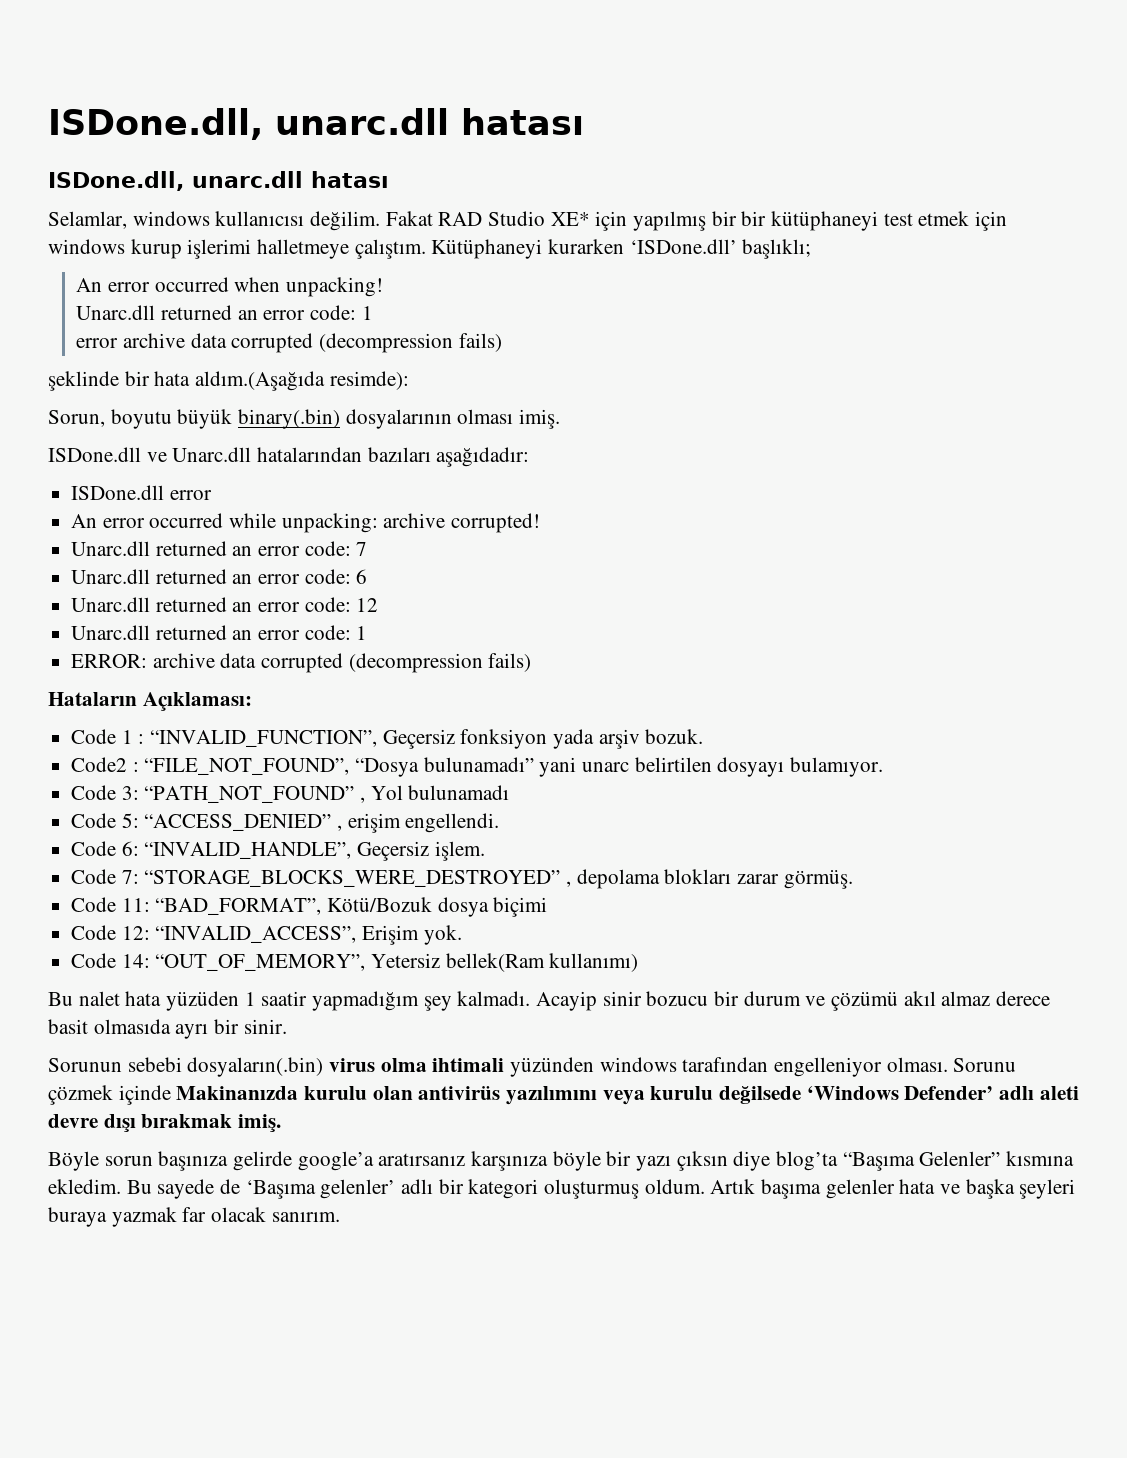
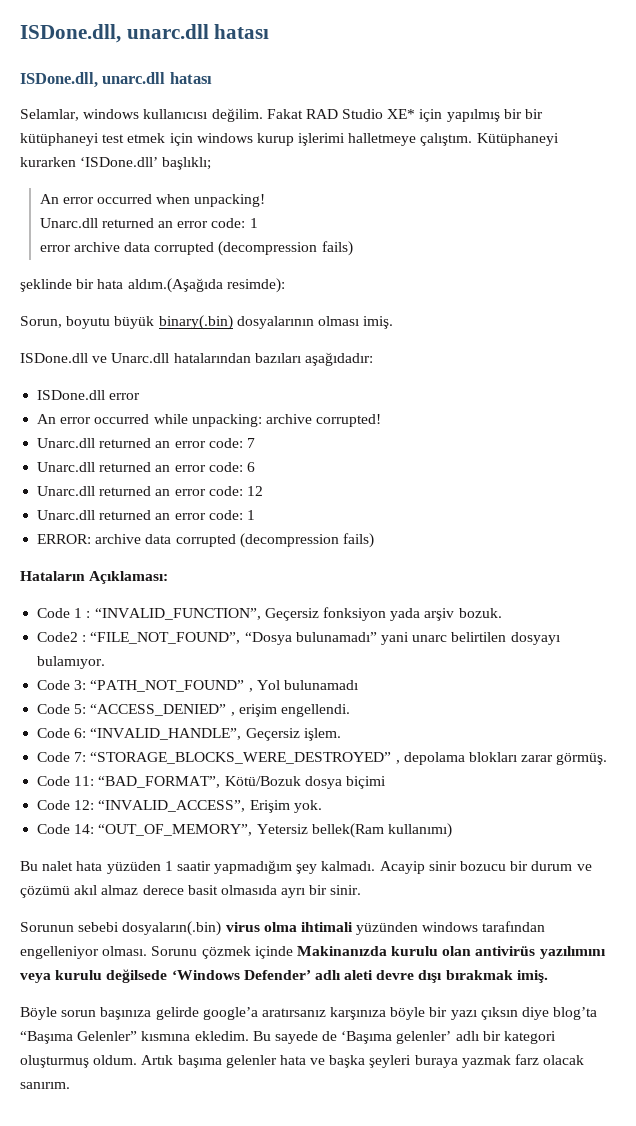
[182,1207,207,1222] far -> [515,1054,540,1065] farz

